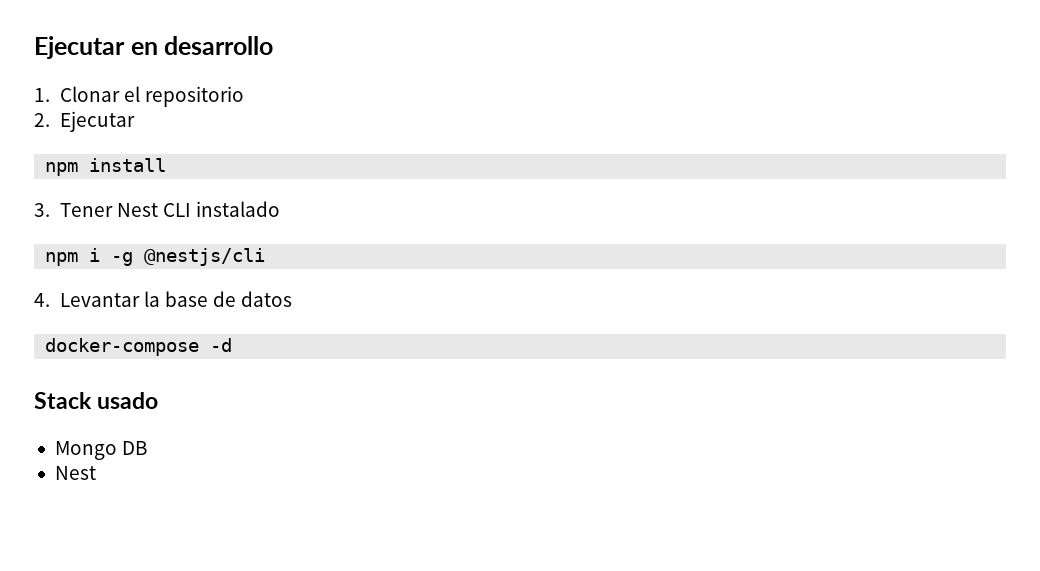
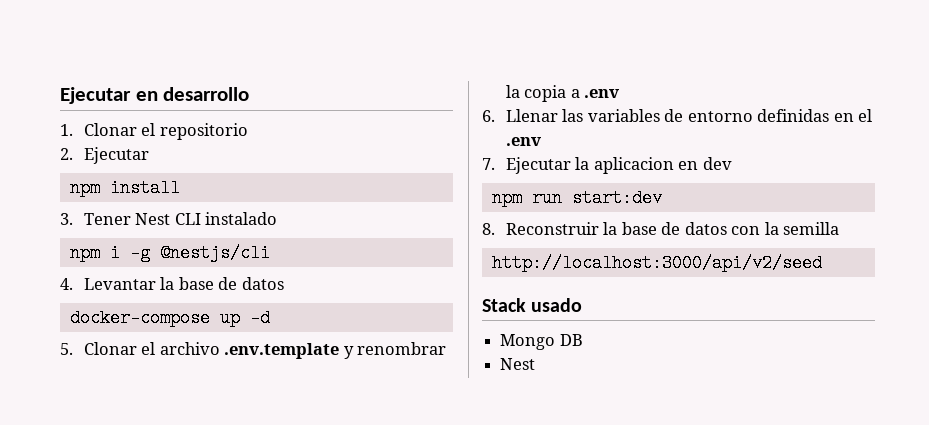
(200, 347) none -> [219,309,240,327] up
(233, 345) none -> [60,342,447,359] [506,85,620,102] [482,109,873,122] [506,137,542,146] [482,157,732,174] [491,189,662,207] [482,222,840,235] [491,254,822,272] // 5. Clonar el archivo .env.template y renombrar la copia a .env // 6. Llenar las variables de entorno definidas en el .env // 7. Ejecutar la aplicacion en dev // npm run start:dev // 8. Reconstruir la base de datos con la semilla // http://localhost:3000/api/v2/seed

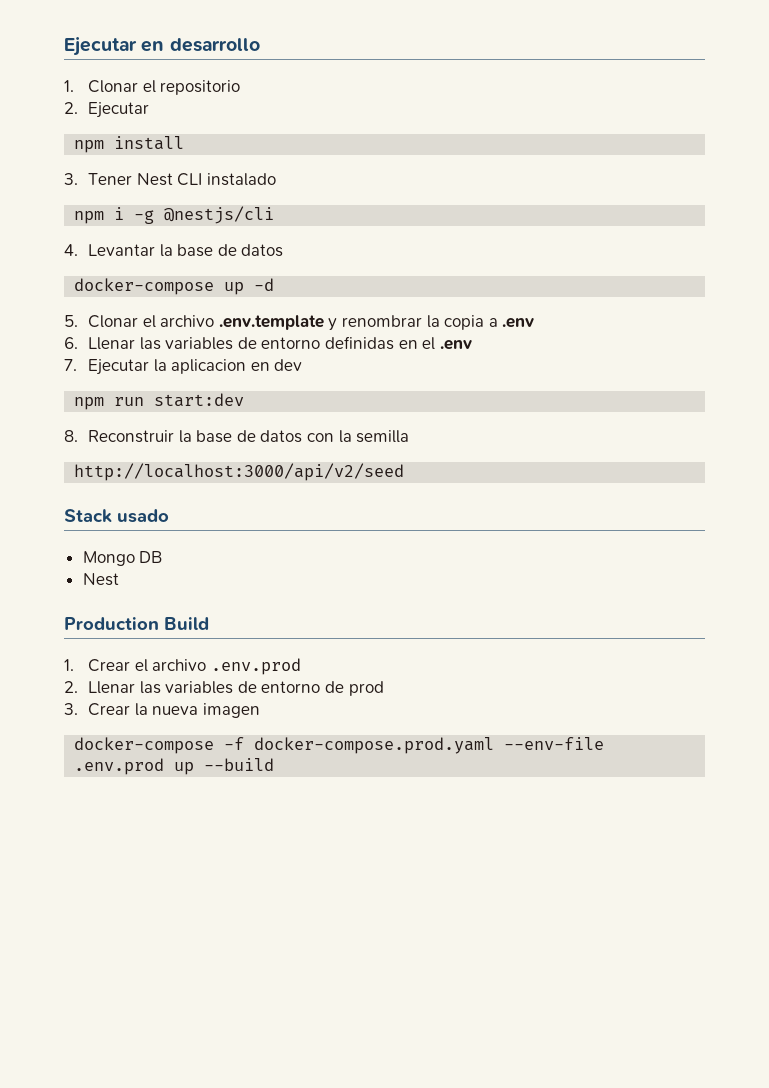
(536, 364) none -> [64,617,209,630] [64,658,301,675] [64,681,384,696] [64,703,260,718] [74,737,605,754] [74,758,275,775] // Production Build // 1. Crear el archivo .env.prod // 2. Llenar las variables de entorno de prod // 3. Crear la nueva imagen // docker-compose -f docker-compose.prod.yaml --env-file .env.prod up --build

